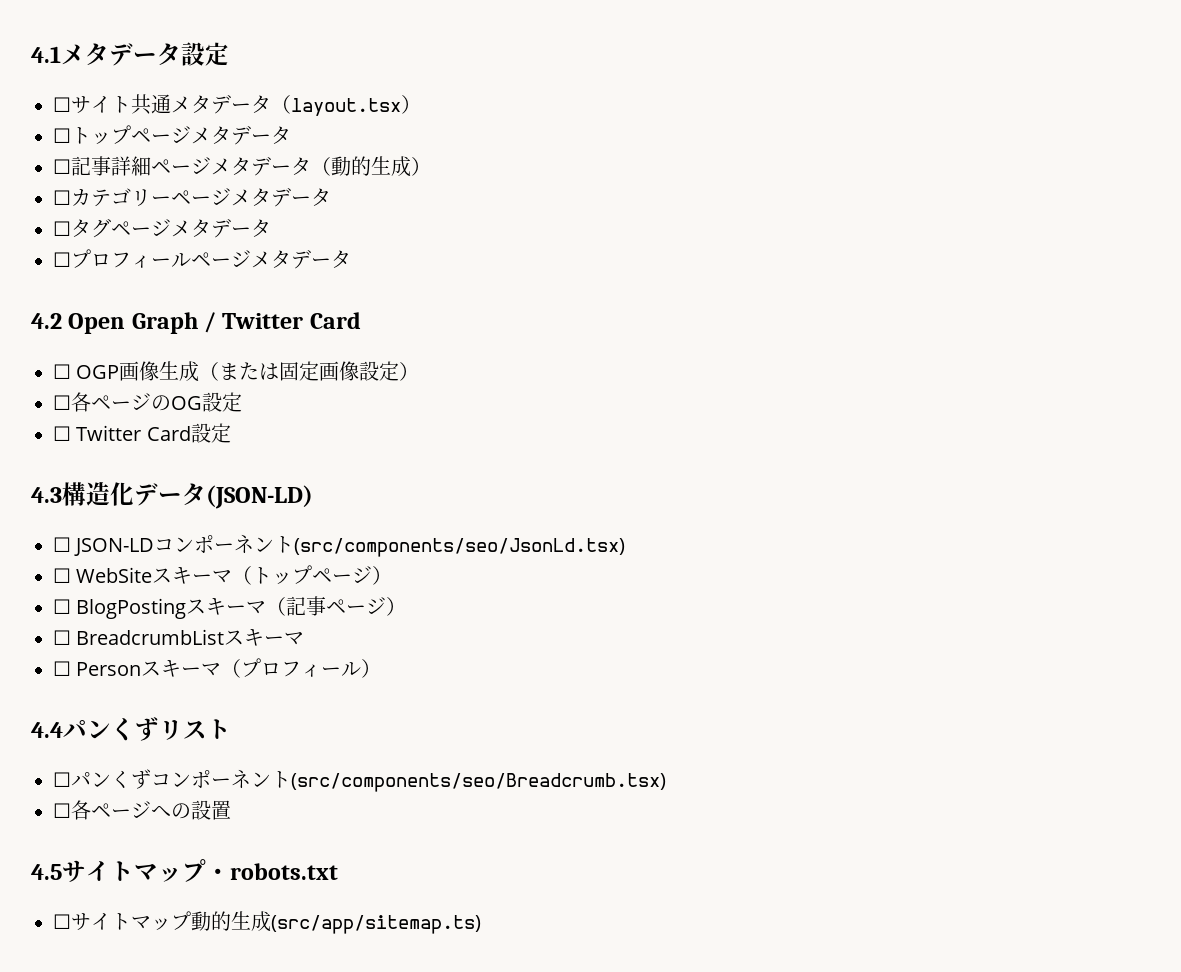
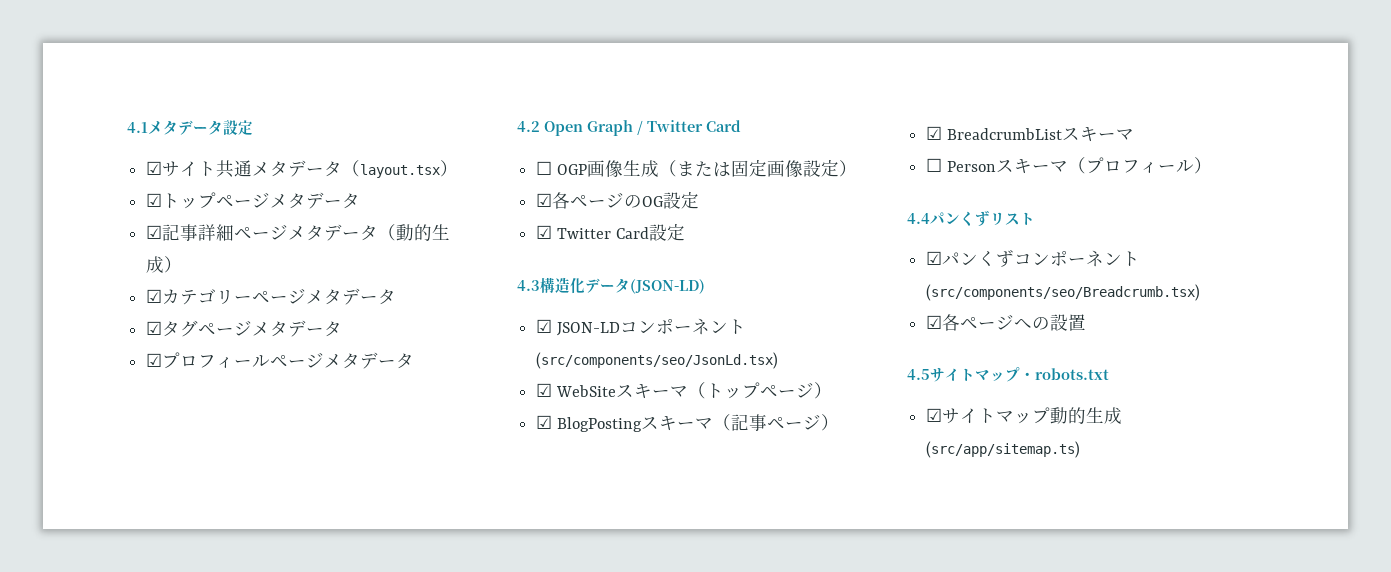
[53,97,71,112] ☐ -> [146,161,163,175] ☑
[53,128,71,143] ☐ -> [146,193,163,207] ☑
[53,159,71,174] ☐ -> [146,225,163,239] ☑
[53,190,71,205] ☐ -> [146,289,163,303] ☑
[53,221,71,236] ☐ -> [146,321,163,335] ☑
[53,252,71,267] ☐ -> [146,353,163,367] ☑
[53,395,71,410] ☐ -> [536,193,553,207] ☑
[53,426,71,441] ☐ -> [536,225,553,239] ☑
[53,537,71,552] ☐ -> [536,319,553,333] ☑
[53,568,71,583] ☐ -> [536,383,553,397] ☑
[53,599,71,614] ☐ -> [536,415,553,429] ☑
[53,630,71,645] ☐ -> [926,126,943,140] ☑
[53,772,71,787] ☐ -> [926,251,943,265] ☑
[53,803,71,818] ☐ -> [926,315,943,329] ☑
[53,914,71,929] ☐ -> [926,408,943,422] ☑

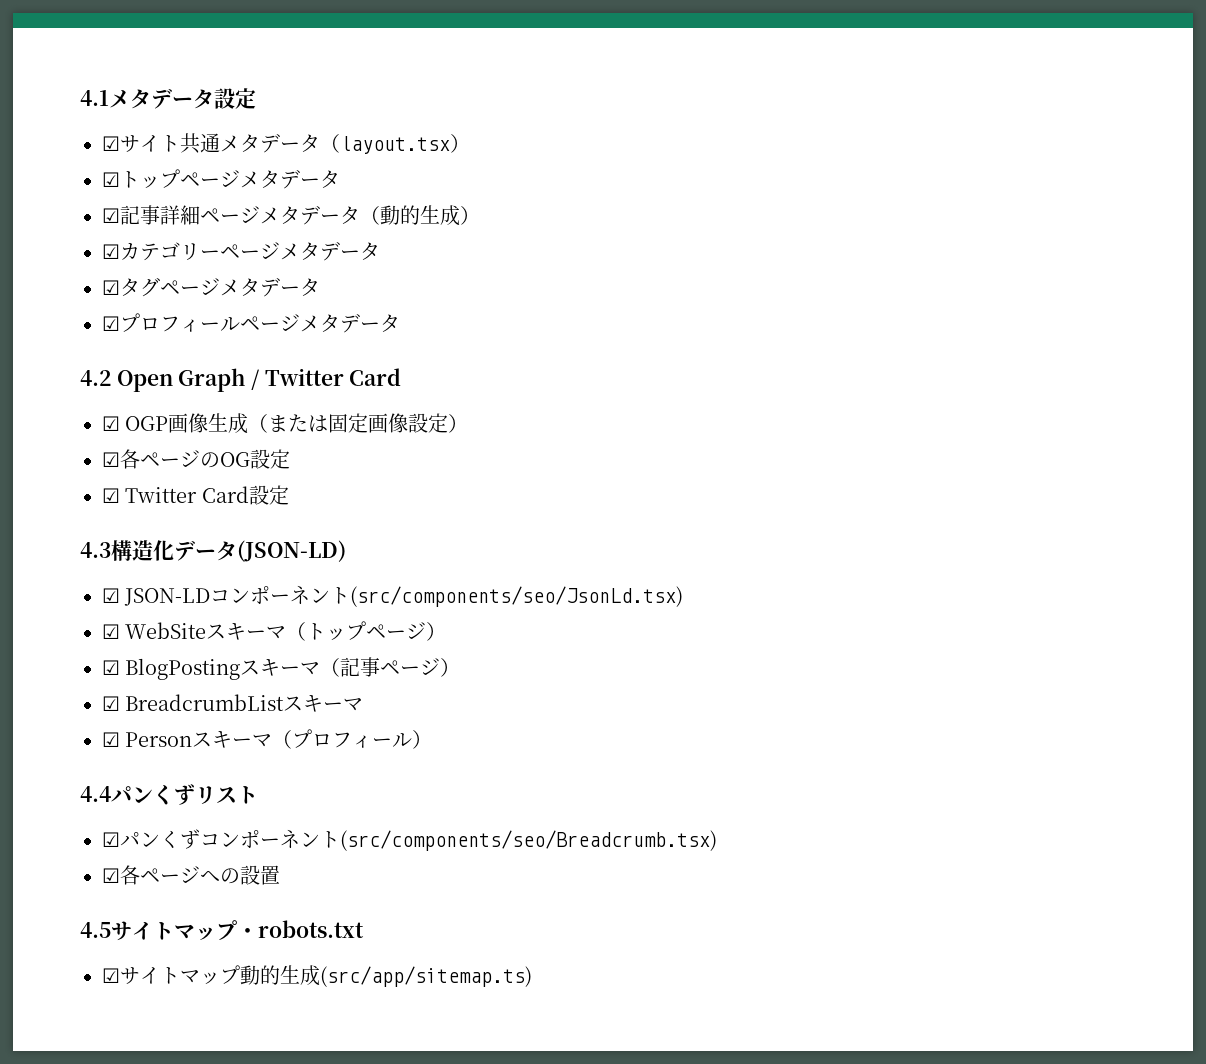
[536,161,553,175] ☐ -> [102,416,120,431] ☑
[926,158,943,172] ☐ -> [102,732,120,747] ☑

